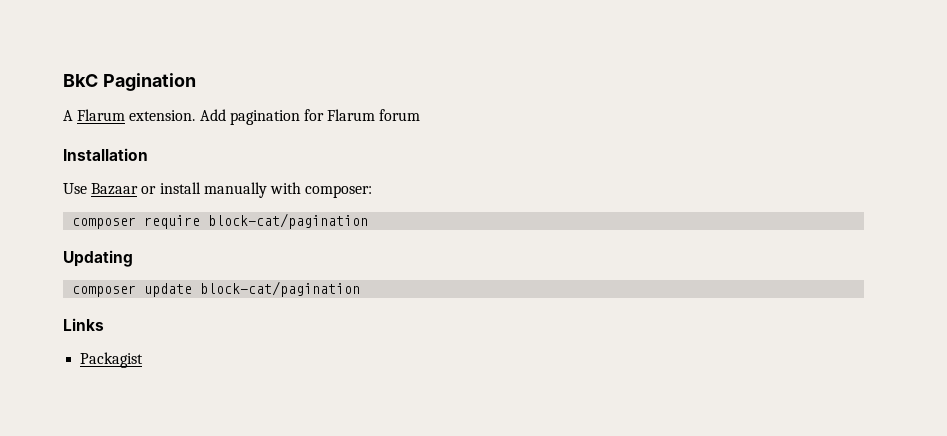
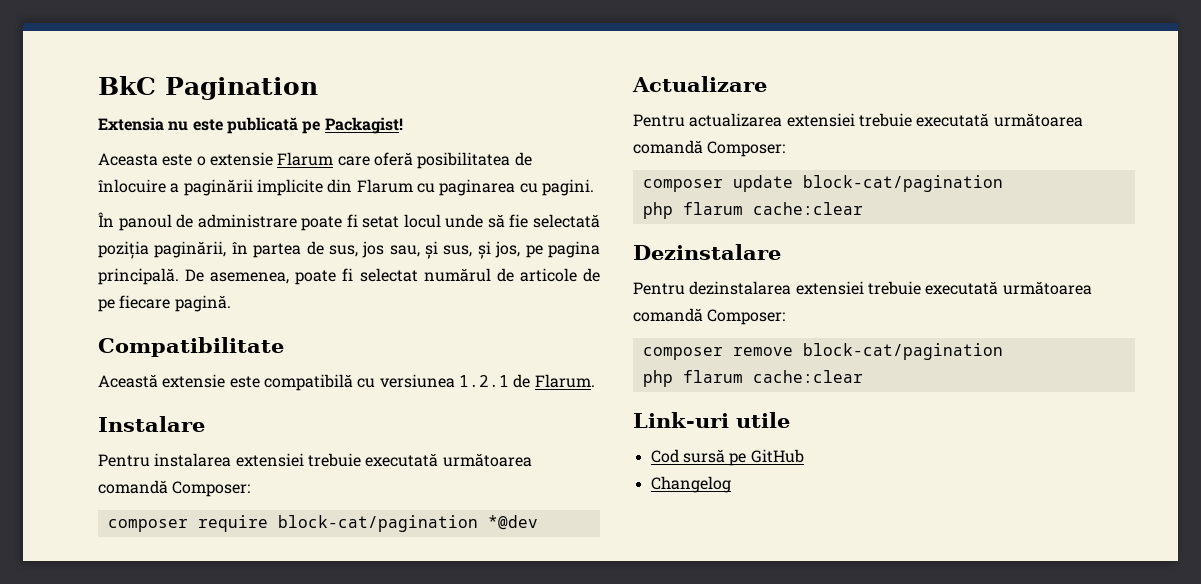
[63,109,421,125] [63,148,148,161] [63,182,373,198] [72,213,369,229] [63,250,133,267] [72,281,361,297] [63,318,104,331] [80,352,144,368] A Flarum extension. Add pagination for Flarum forum // Installation // Use Bazaar or install manually with composer: // composer require block-cat/pagination // Updating // composer update block-cat/pagination // Links // Packagist -> [98,117,403,134] [98,152,532,169] [98,179,594,196] [98,212,601,231] [98,241,600,259] [98,268,600,285] [98,295,231,312] [98,337,284,357] [98,374,595,391] [98,416,205,432] [98,453,532,467] [98,480,251,497] [107,515,538,532] [632,76,767,92] [633,113,1083,127] [633,140,786,157] [642,175,1003,192] [642,202,863,219] [633,244,781,260] [633,281,1092,295] [633,308,786,325] [642,343,1003,360] [642,370,863,387] [633,412,790,428] [650,449,804,466] [650,476,731,493] Extensia nu este publicată pe Packagist! // Aceasta este o extensie Flarum care oferă posibilitatea de înlocuire a paginării implicite din Flarum cu paginarea cu pagini. // În panoul de administrare poate fi setat locul unde să fie selectată poziția paginării, în partea de sus, jos sau, și sus, și jos, pe pagina principală. De asemenea, poate fi selectat numărul de articole de pe fiecare pagină. // Compatibilitate // Această extensie este compatibilă cu versiunea 1.2.1 de Flarum. // Instalare // Pentru instalarea extensiei trebuie executată următoarea comandă Composer: // composer require block-cat/pagination *@dev // Actualizare // Pentru actualizarea extensiei trebuie executată următoarea comandă Composer: // composer update block-cat/pagination // php flarum cache:clear // Dezinstalare // Pentru dezinstalarea extensiei trebuie executată următoarea comandă Composer: // composer remove block-cat/pagination // php flarum cache:clear // Link-uri utile // Cod sursă pe GitHub // Changelog

